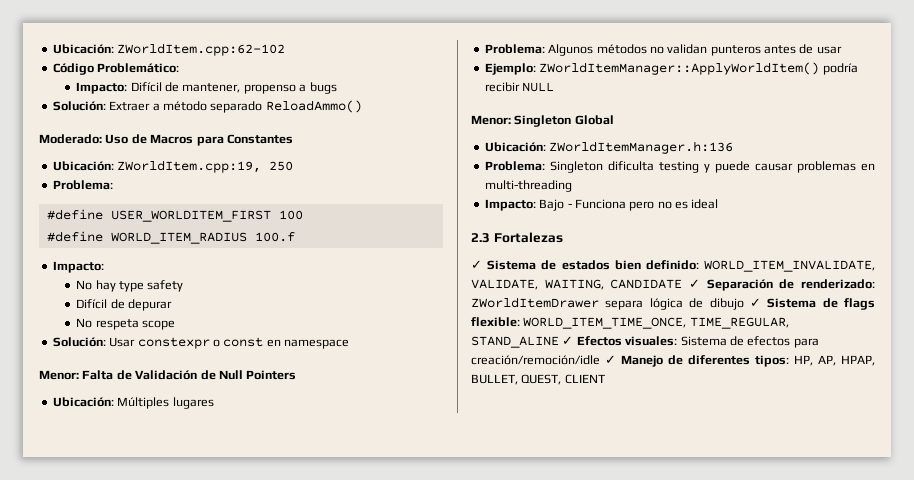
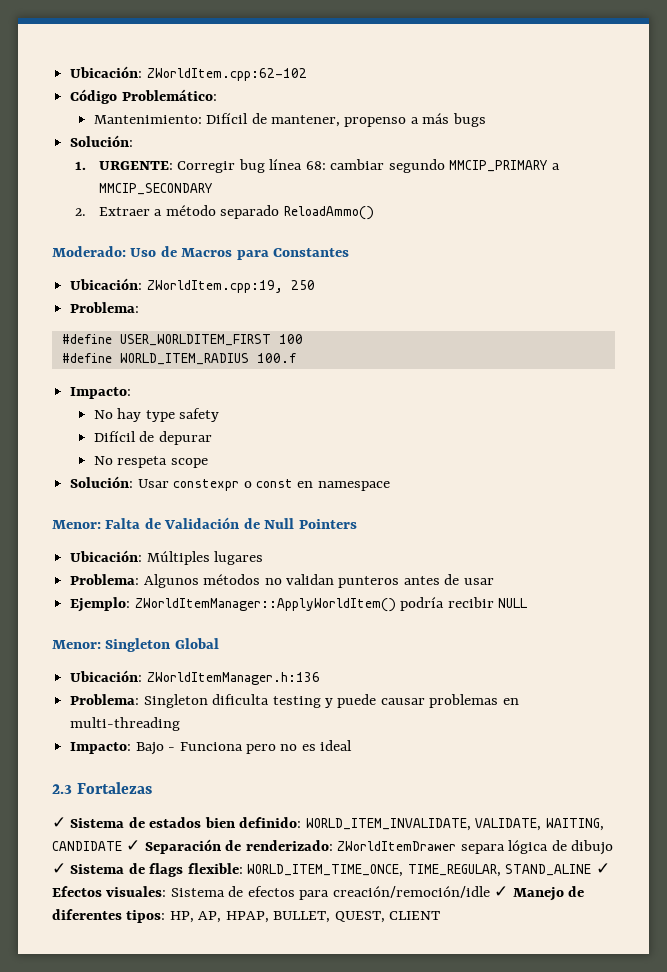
[76,82,128,94] Impacto: -> [93,115,202,124] Mantenimiento:
(307, 88) none -> [422,113,450,124] más
(106, 106) none -> [75,159,560,173] [98,183,212,195] [75,208,87,216] // 1. URGENTE: Corregir bug línea 68: cambiar segundo MMCIP_PRIMARY a MMCIP_SECONDARY // 2.

